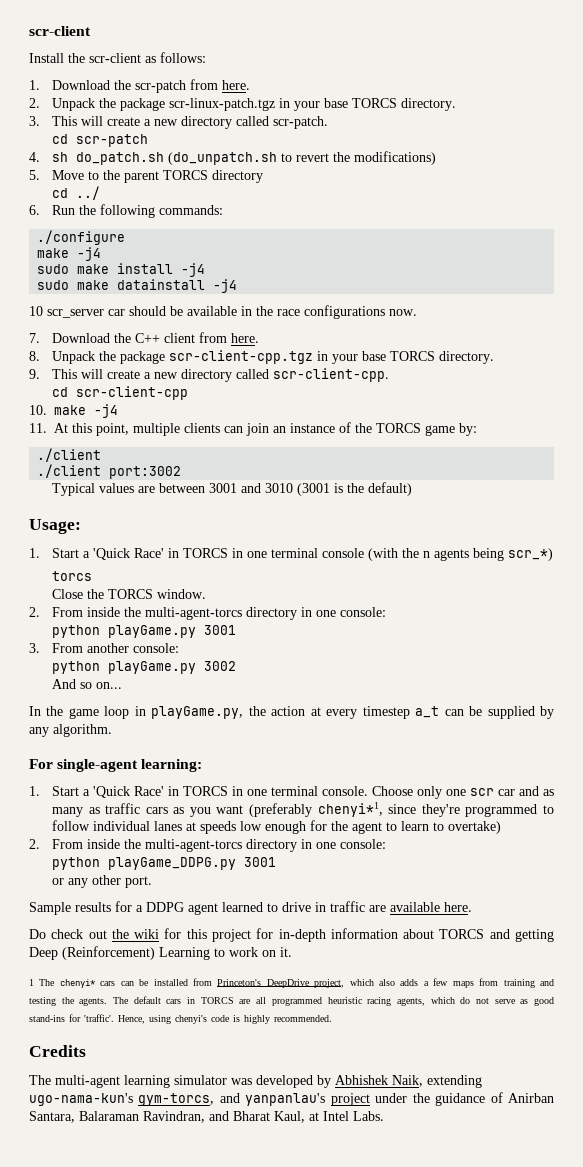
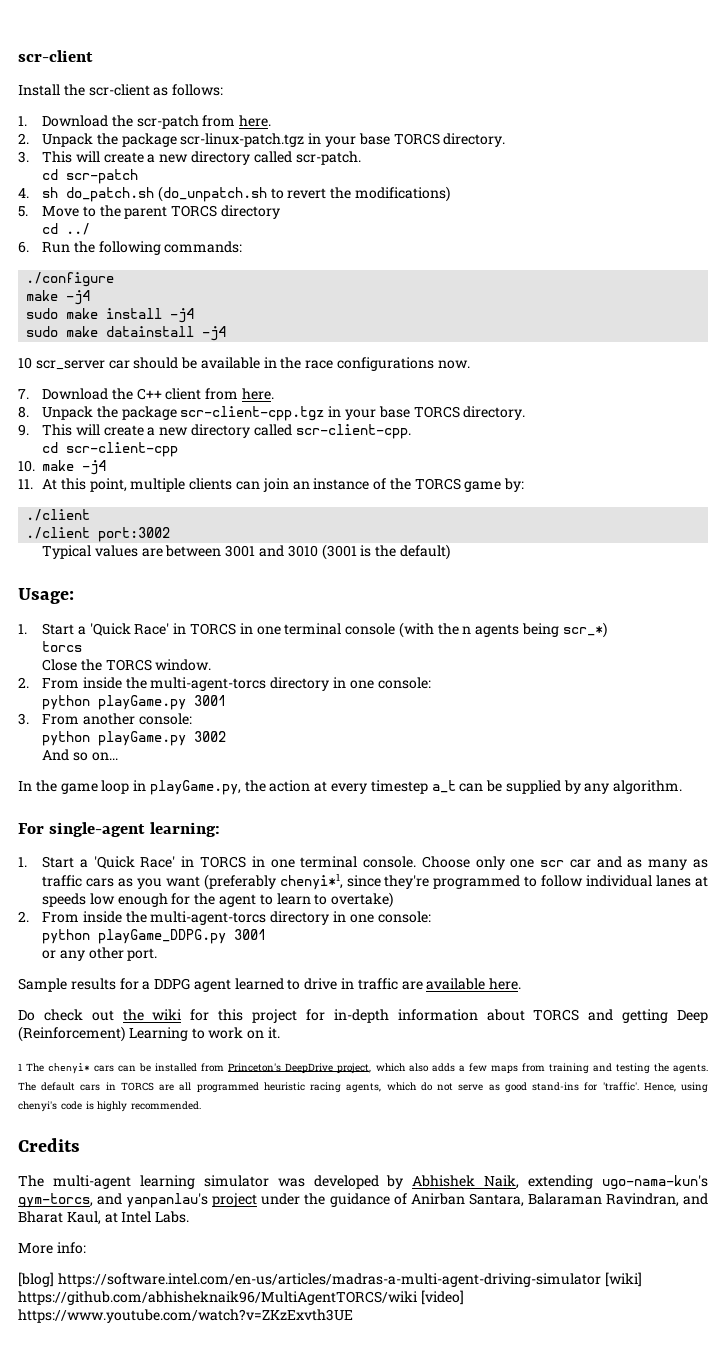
(384, 1116) none -> [18,1242,86,1254] [18,1272,642,1287] [18,1290,464,1305] [18,1309,353,1323] // More info: // [blog] https://software.intel.com/en-us/articles/madras-a-multi-agent-driving-simulator [wiki] https://github.com/abhisheknaik96/MultiAgentTORCS/wiki [video] https://www.youtube.com/watch?v=ZKzExvth3UE

